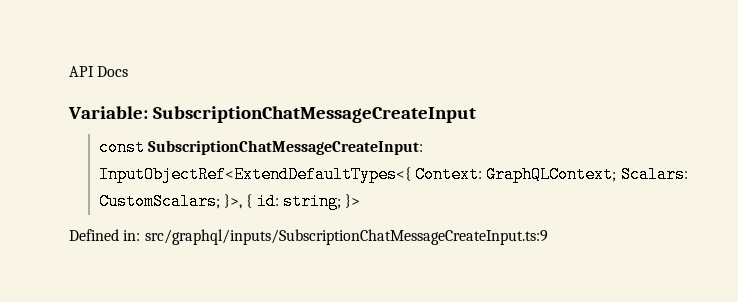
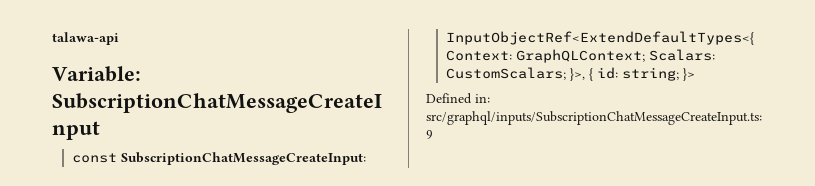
[69,66,129,77] API Docs -> [52,32,119,45] talawa-api

